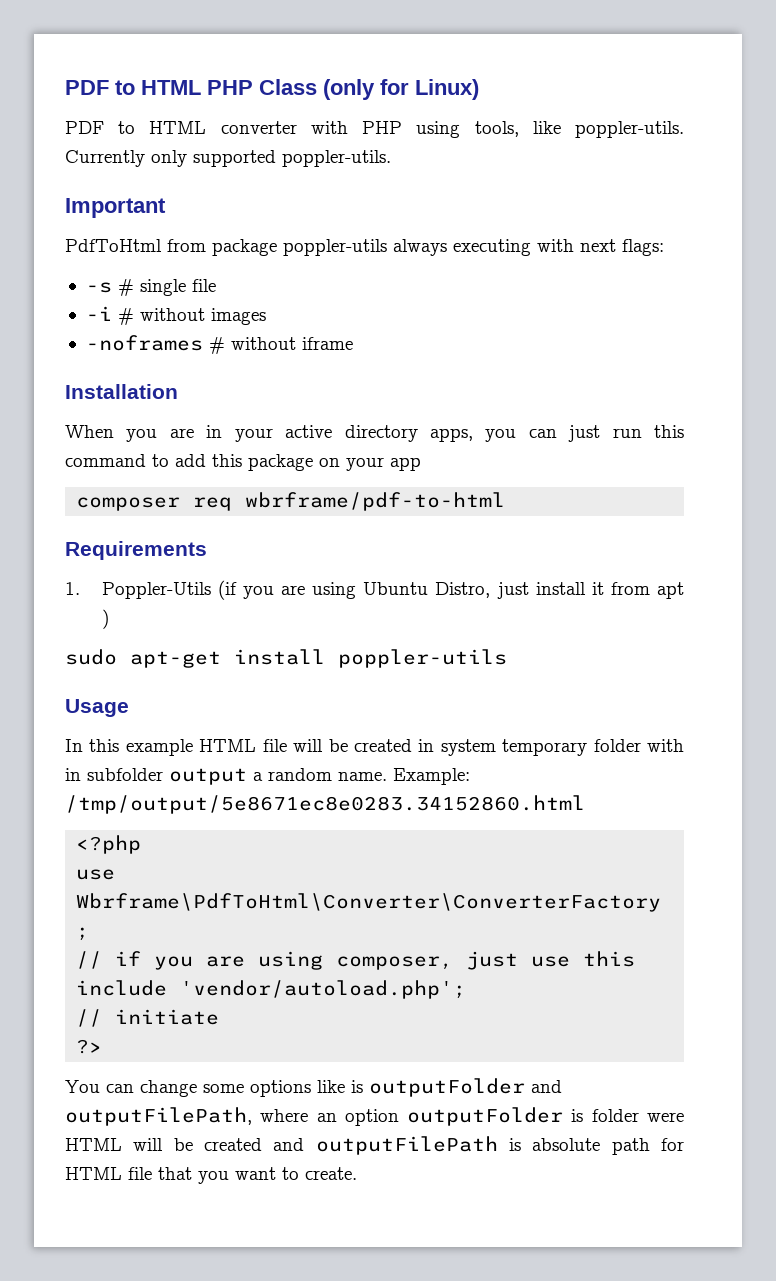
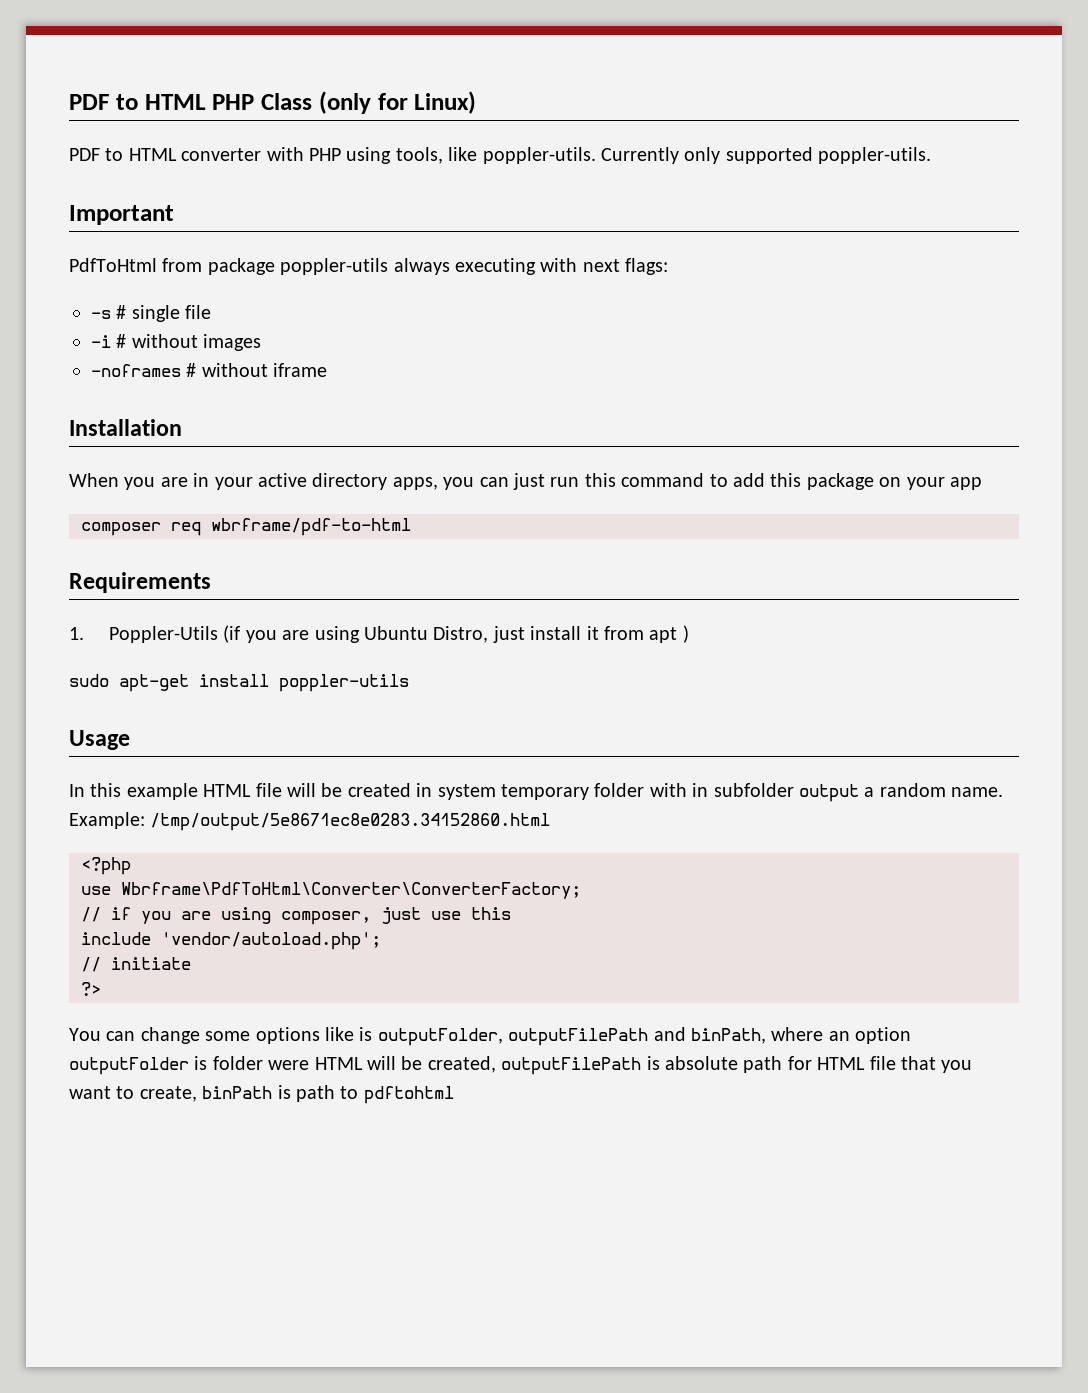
[369,1078,562,1097] [65,1107,252,1126] outputFolder and outputFilePath, -> [377,1027,766,1046] outputFolder, outputFilePath and binPath,
[204,1138,305,1151] created and -> [427,1056,496,1073] created,
[305,1167,357,1180] create. -> [139,1085,454,1104] create, binPath is path to pdftohtml

